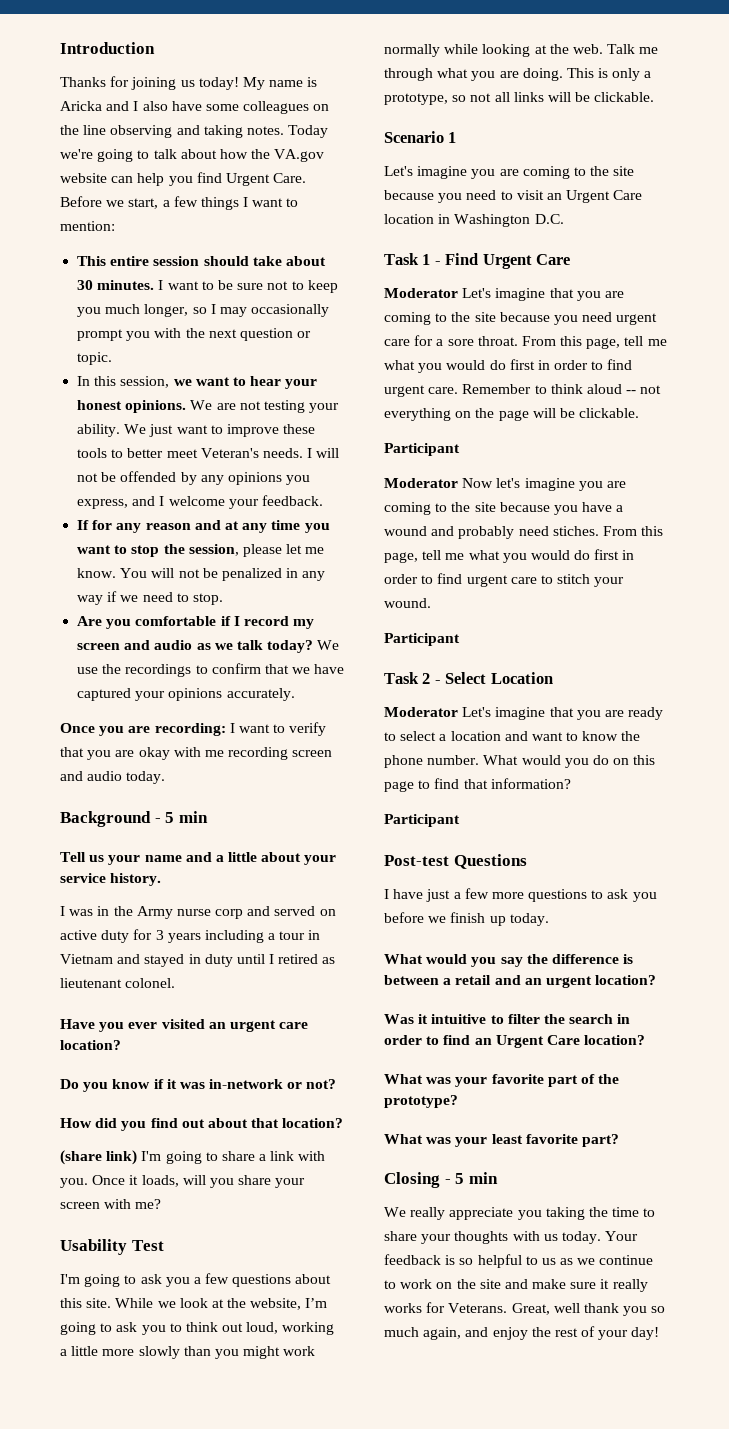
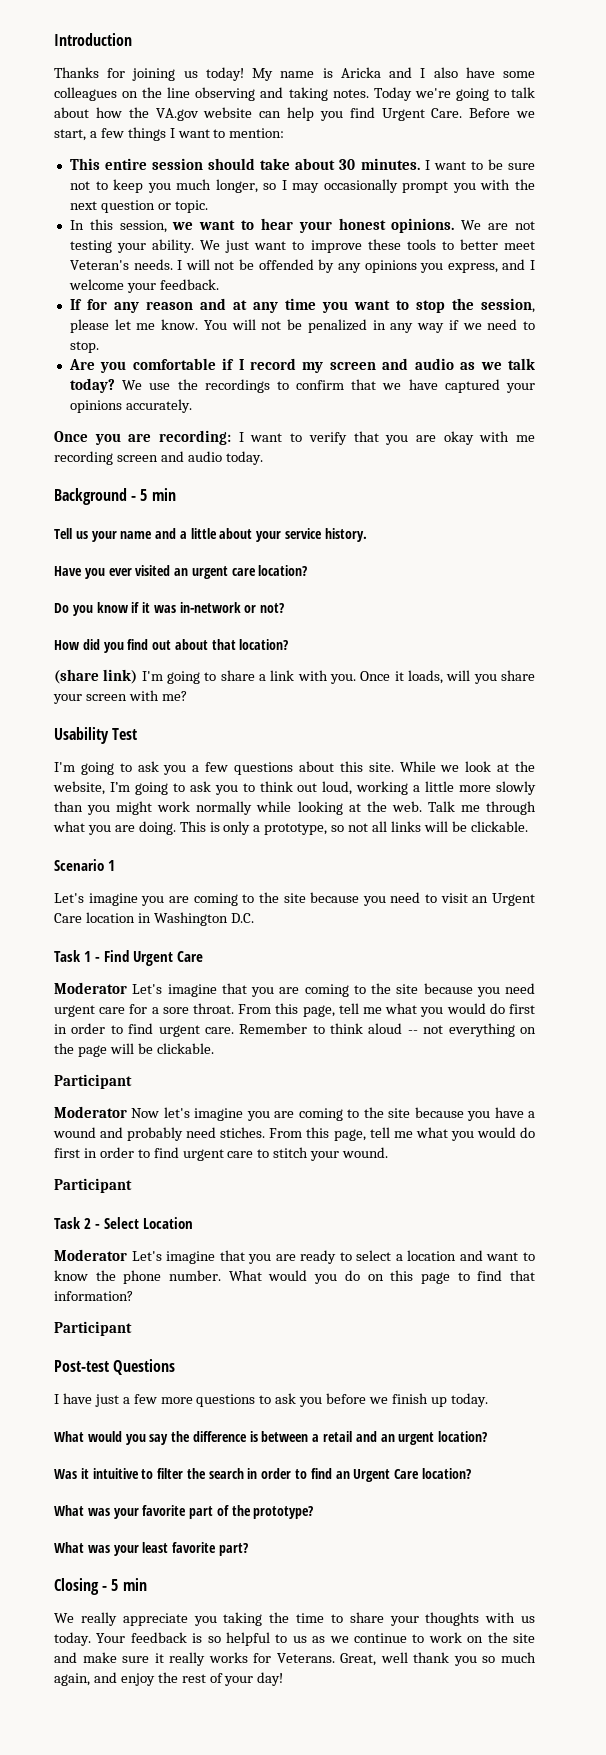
[60,906,336,919] [60,929,321,943] [60,954,336,967] [60,978,176,988] // I was in the Army nurse corp and served on active duty for 3 years including a tour in Vietnam and stayed in duty until I retired as lieutenant colonel. -> (367, 535) none

